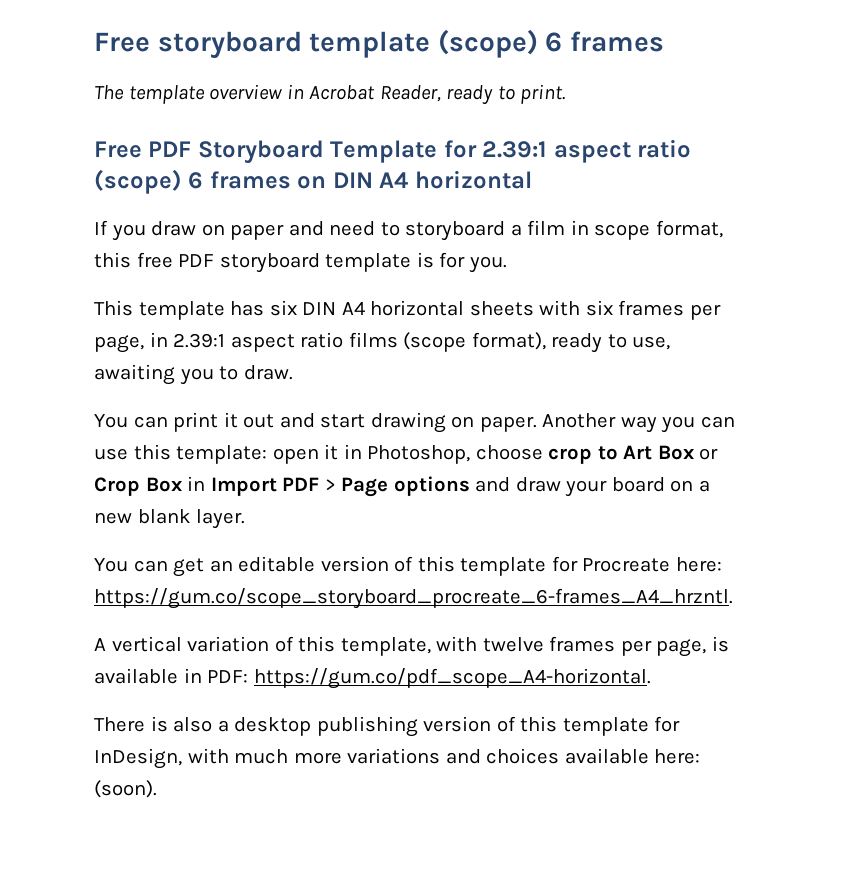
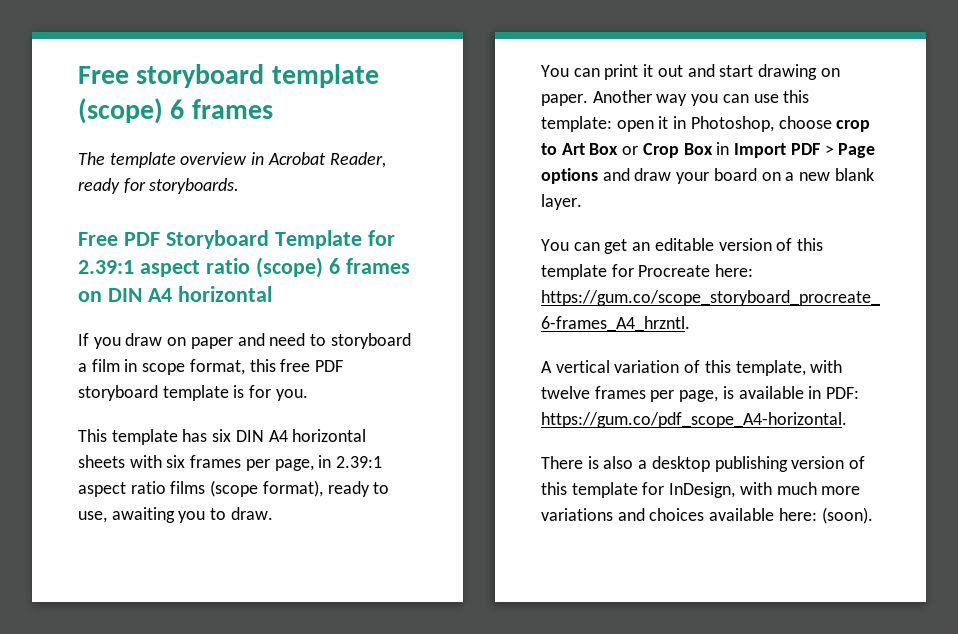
[497,84,566,104] to print. -> [123,178,240,194] for storyboards.

